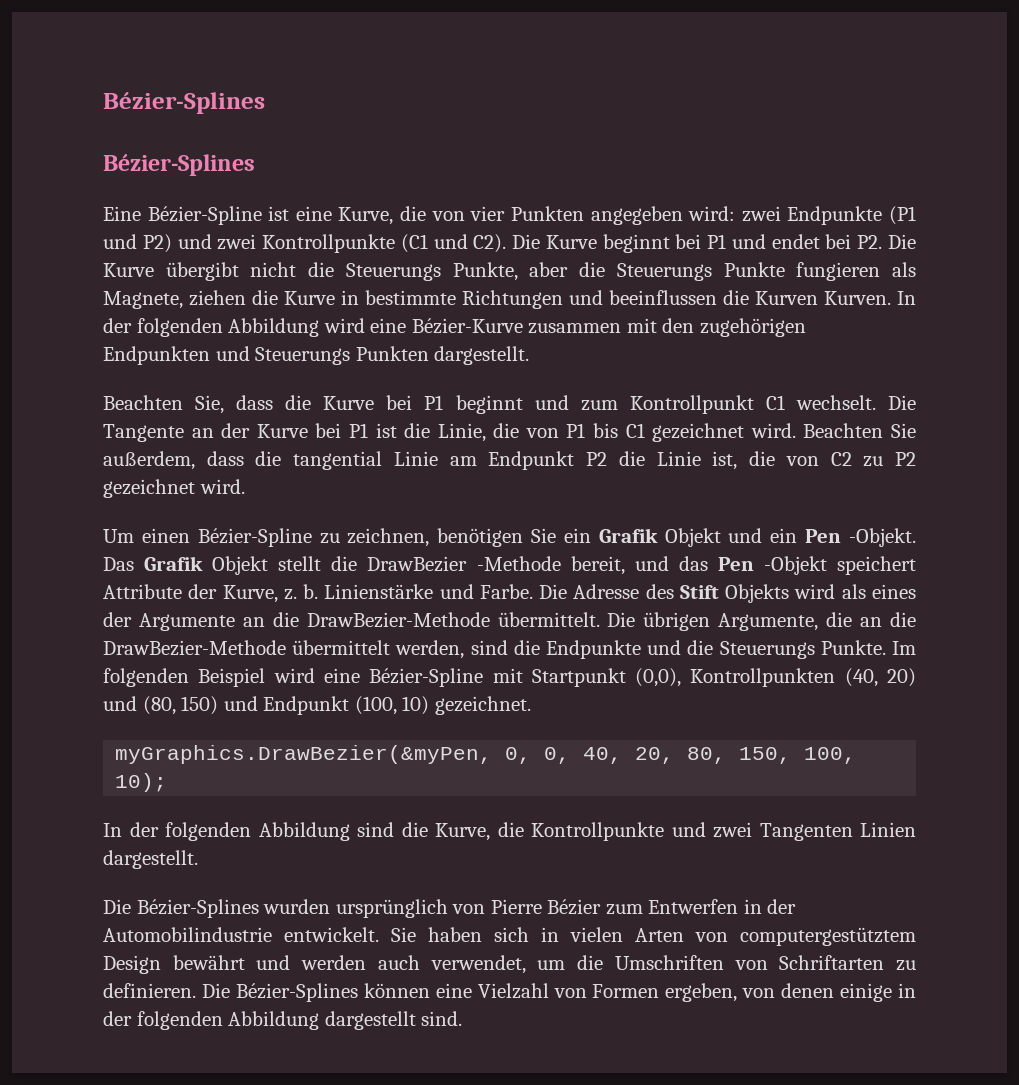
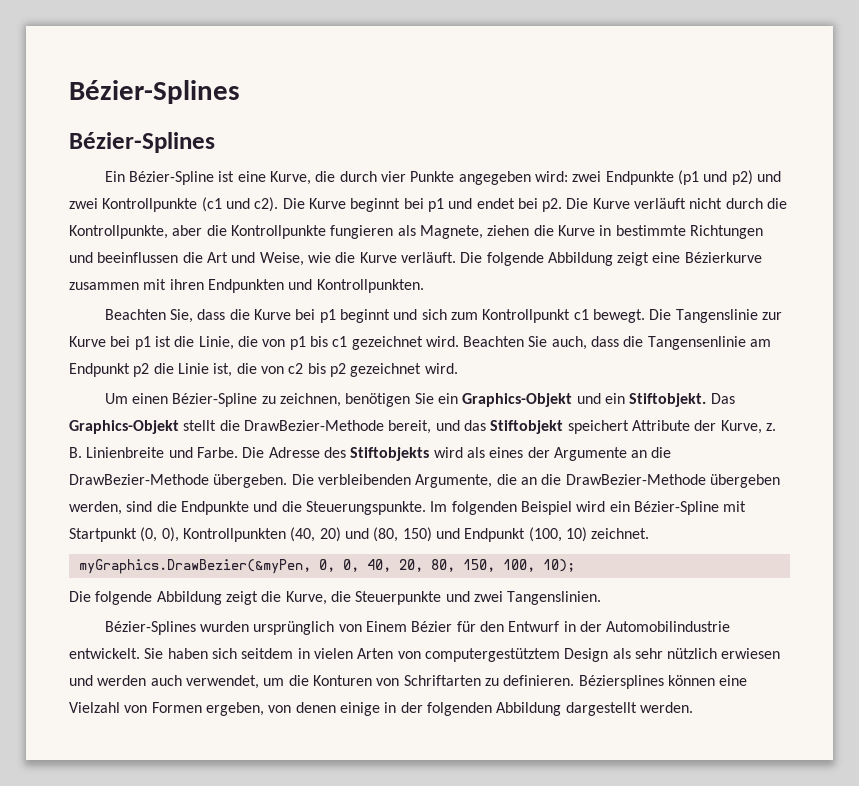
[103,206,141,221] Eine -> [104,171,125,182] Ein
[431,206,584,221] von vier Punkten -> [339,171,455,182] durch vier Punkte
[889,206,917,225] [103,234,507,253] (P1 und P2) und zwei Kontrollpunkte (C1 und C2). -> [677,170,781,185] [69,197,279,212] (p1 und p2) und zwei Kontrollpunkte (c1 und c2).
[707,234,727,249] P1 -> [427,198,444,212] p1
[857,234,916,249] [103,262,785,281] P2. Die Kurve übergibt nicht die Steuerungs Punkte, aber die Steuerungs Punkte -> [542,198,788,212] [69,225,326,239] p2. Die Kurve verläuft nicht durch die Kontrollpunkte, aber die Kontrollpunkte
[755,291,916,305] [103,318,806,337] [103,346,530,365] Kurven Kurven. In der folgenden Abbildung wird eine Bézier-Kurve zusammen mit den zugehörigen Endpunkten und Steuerungs Punkten dargestellt. -> [206,252,762,266] [69,279,424,293] Art und Weise, wie die Kurve verläuft. Die folgende Abbildung zeigt eine Bézierkurve zusammen mit ihren Endpunkten und Kontrollpunkten.
[424,395,444,410] P1 -> [319,309,336,323] p1
(569, 402) none -> [421,309,447,320] sich
[765,395,917,410] [103,423,368,442] C1 wechselt. Die Tangente an der Kurve bei P1 -> [573,309,782,323] [69,336,151,350] c1 bewegt. Die Tangenslinie zur Kurve bei p1
[566,423,645,438] P1 bis C1 -> [289,336,348,350] p1 bis c1
[103,451,438,470] außerdem, dass die tangential Linie -> [551,336,746,350] auch, dass die Tangensenlinie
[586,452,608,466] P2 -> [133,363,150,377] p2
[830,452,917,467] C2 zu P2 -> [288,363,346,377] c2 bis p2
[598,528,916,547] [103,556,561,575] Grafik Objekt und ein Pen -Objekt. Das Grafik Objekt stellt die DrawBezier -Methode -> [462,393,735,407] [69,420,384,434] Graphics-Objekt und ein Stiftobjekt. Das Graphics-Objekt stellt die DrawBezier-Methode
[717,556,827,575] Pen -Objekt -> [490,420,564,434] Stiftobjekt
[303,584,434,599] b. Linienstärke -> [69,447,165,458] B. Linienbreite
[679,584,790,603] Stift Objekts -> [350,447,430,461] Stiftobjekts
[497,612,711,631] übermittelt. Die übrigen -> [213,474,411,488] übergeben. Die verbleibenden
[292,640,391,655] übermittelt -> [709,474,780,488] übergeben
[719,640,886,659] Steuerungs Punkte. -> [305,501,426,515] Steuerungspunkte.
[323,668,360,683] eine -> [609,501,630,512] ein
[635,668,682,687] (0,0), -> [140,527,179,542] (0, 0),
[434,696,531,715] gezeichnet. -> [591,528,650,539] zeichnet.
[103,822,394,841] In der folgenden Abbildung sind -> [69,591,258,605] Die folgende Abbildung zeigt
[531,822,916,841] [103,850,198,869] [103,899,739,918] Kontrollpunkte und zwei Tangenten Linien dargestellt. // Die Bézier-Splines wurden ursprünglich von Pierre Bézier zum Entwerfen -> [355,591,602,605] [104,621,560,635] Steuerpunkte und zwei Tangenslinien. // Bézier-Splines wurden ursprünglich von Einem Bézier für den Entwurf
(529, 934) none -> [241,648,294,659] seitdem
[172,955,245,970] bewährt -> [612,648,781,659] als sehr nützlich erwiesen
[614,955,724,970] Umschriften -> [312,675,372,686] Konturen
[201,983,358,1002] Die Bézier-Splines -> [578,675,664,689] Béziersplines
[421,1011,463,1026] sind. -> [639,702,693,713] werden.

